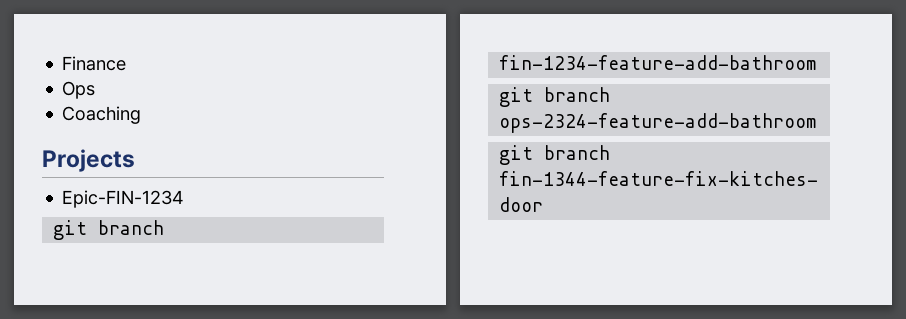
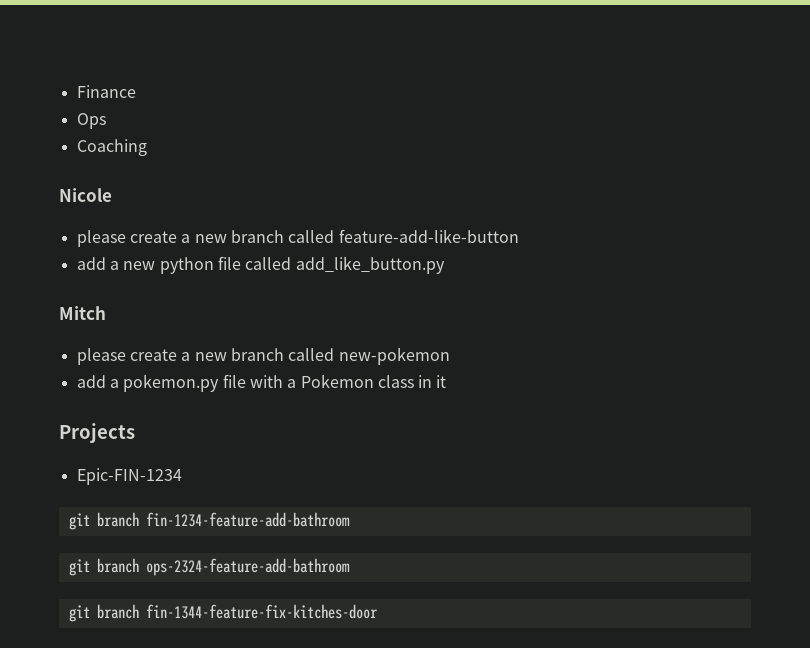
(142, 115) none -> [59,188,112,202] [76,229,519,247] [76,256,445,274] [59,306,106,320] [76,347,450,365] [76,374,447,392] // Nicole // please create a new branch called feature-add-like-button // add a new python file called add_like_button.py // Mitch // please create a new branch called new-pokemon // add a pokemon.py file with a Pokemon class in it

